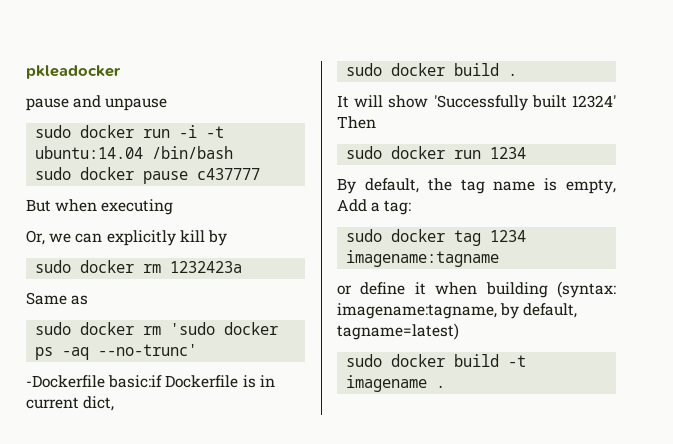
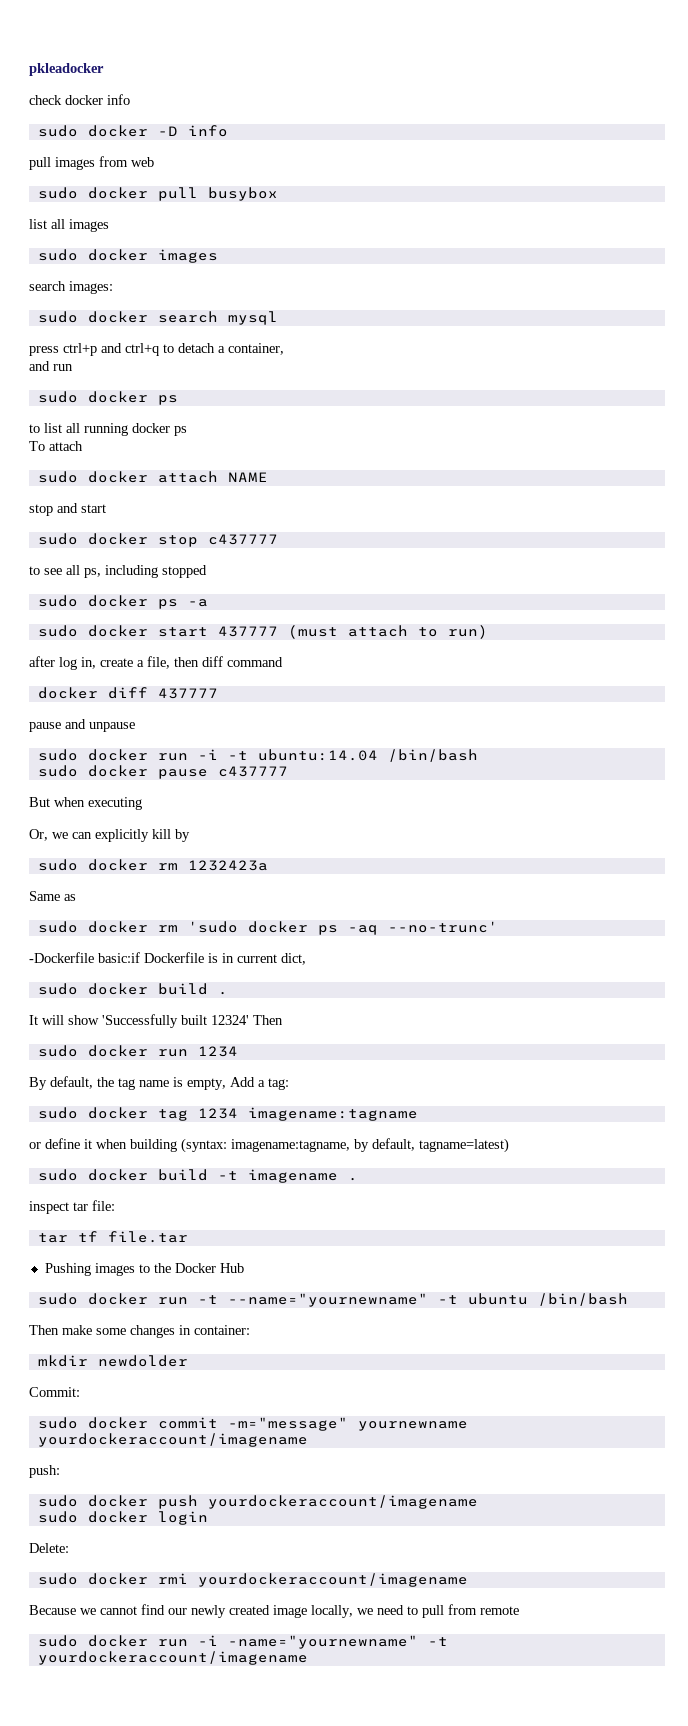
(121, 72) none -> [29,94,130,105] [37,125,228,137] [29,156,154,170] [37,187,278,201] [29,219,109,232] [37,249,218,263] [29,281,113,294] [37,311,278,325] [29,343,284,356] [29,361,73,371] [37,391,178,405] [29,423,187,436] [29,441,83,451] [37,471,268,483] [29,503,106,516] [37,533,278,547] [29,565,207,578] [37,595,208,609] [37,625,488,639] [29,656,283,670] [37,687,218,699] // check docker info // sudo docker -D info // pull images from web // sudo docker pull busybox // list all images // sudo docker images // search images: // sudo docker search mysql // press ctrl+p and ctrl+q to detach a container, // and run // sudo docker ps // to list all running docker ps // To attach // sudo docker attach NAME // stop and start // sudo docker stop c437777 // to see all ps, including stopped // sudo docker ps -a // sudo docker start 437777 (must attach to run) // after log in, create a file, then diff command // docker diff 437777
(446, 386) none -> [29,1200,115,1214] [37,1231,188,1243] [44,1263,244,1276] [37,1293,628,1307] [29,1325,250,1338] [37,1355,188,1367] [29,1387,80,1397] [37,1417,468,1431] [37,1433,308,1447] [29,1465,60,1478] [37,1495,478,1509] [37,1511,208,1525] [29,1543,69,1553] [37,1573,468,1587] [29,1604,519,1618] [37,1635,448,1649] [37,1651,308,1665] // inspect tar file: // tar tf file.tar // Pushing images to the Docker Hub // sudo docker run -t --name="yournewname" -t ubuntu /bin/bash // Then make some changes in container: // mkdir newdolder // Commit: // sudo docker commit -m="message" yournewname yourdockeraccount/imagename // push: // sudo docker push yourdockeraccount/imagename // sudo docker login // Delete: // sudo docker rmi yourdockeraccount/imagename // Because we cannot find our newly created image locally, we need to pull from remote // sudo docker run -i -name="yournewname" -t yourdockeraccount/imagename

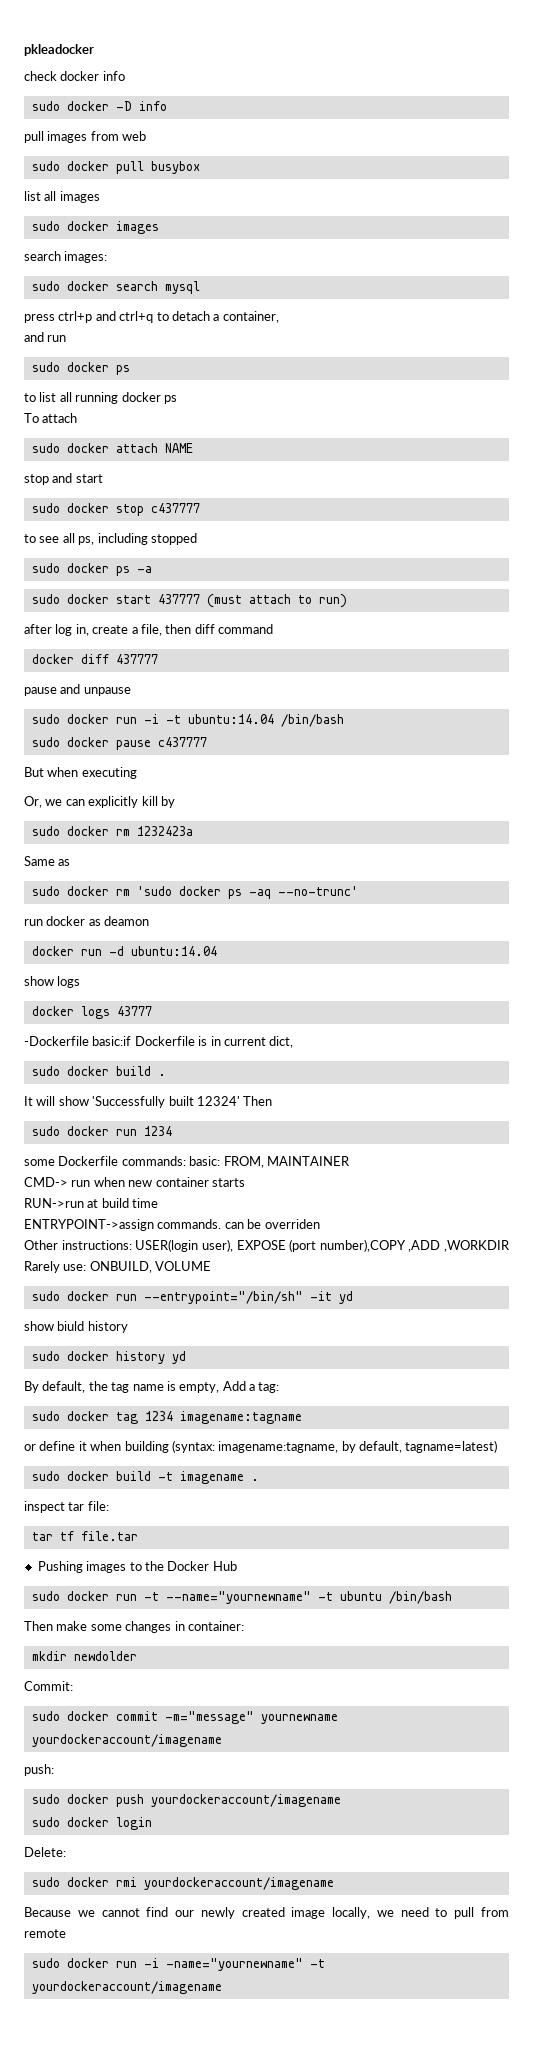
(498, 927) none -> [24,916,150,926] [31,946,217,956] [24,976,81,988] [31,1006,152,1019] // run docker as deamon // docker run -d ubuntu:14.04 // show logs // docker logs 43777
(238, 1051) none -> [24,1156,350,1168] [24,1177,245,1187] [24,1198,159,1208] [24,1219,320,1231] [24,1239,510,1252] [24,1261,212,1273] [31,1291,353,1304] [24,1321,128,1333] [31,1351,186,1364] // some Dockerfile commands: basic: FROM, MAINTAINER // CMD-> run when new container starts // RUN->run at build time // ENTRYPOINT->assign commands. can be overriden // Other instructions: USER(login user), EXPOSE (port number),COPY ,ADD ,WORKDIR Rarely use: ONBUILD, VOLUME // sudo docker run --entrypoint="/bin/sh" -it yd // show biuld history // sudo docker history yd

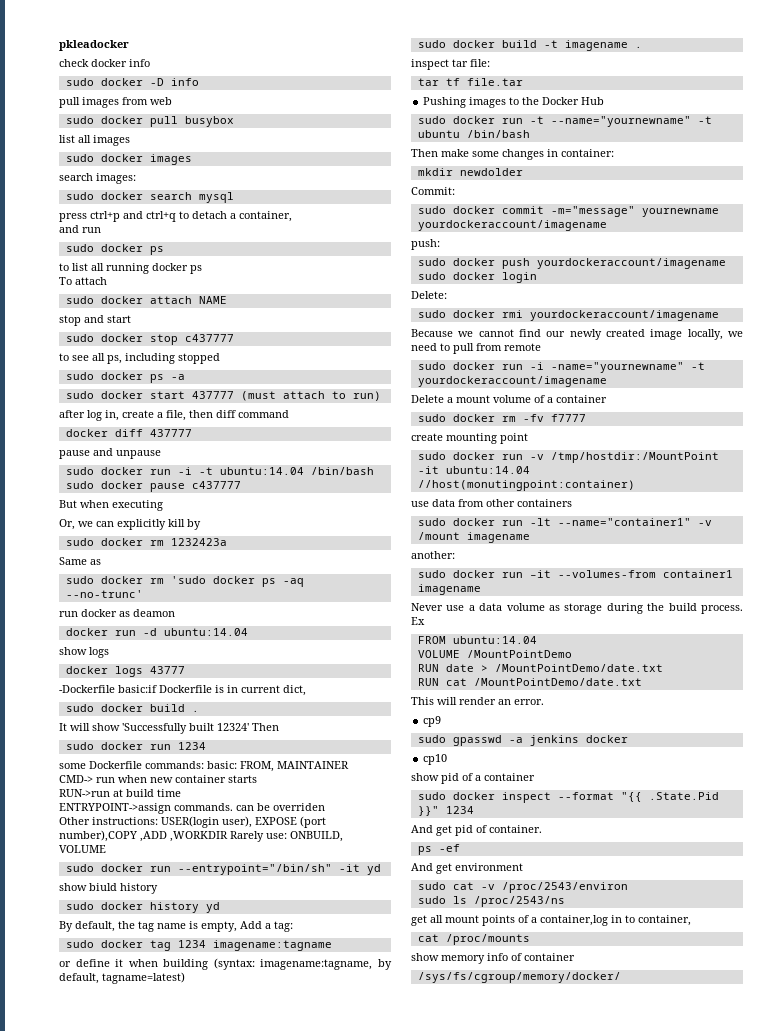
(222, 1987) none -> [411,395,607,403] [417,414,586,422] [411,433,528,444] [417,452,719,463] [417,466,530,474] [417,480,635,491] [411,499,572,507] [417,518,712,526] [417,532,530,543] [411,551,455,559] [417,570,733,578] [417,584,481,595] [411,603,743,614] [411,617,425,625] [417,636,537,644] [417,650,572,658] [417,664,663,672] [417,678,642,686] [411,697,544,705] [423,716,442,727] [417,735,628,746] [423,754,448,765] [411,773,535,784] [417,792,719,803] [417,806,474,816] [411,825,542,836] [417,844,460,855] [411,863,523,874] [417,882,628,893] [417,896,565,907] [411,915,691,926] [417,934,530,945] [411,953,575,964] [417,972,621,983] // Delete a mount volume of a container // sudo docker rm -fv f7777 // create mounting point // sudo docker run -v /tmp/hostdir:/MountPoint -it ubuntu:14.04 //host(monutingpoint:container) // use data from other containers // sudo docker run -lt --name="container1" -v /mount imagename // another: // sudo docker run –it --volumes-from container1 imagename // Never use a data volume as storage during the build process. Ex // FROM ubuntu:14.04 // VOLUME /MountPointDemo // RUN date > /MountPointDemo/date.txt // RUN cat /MountPointDemo/date.txt // This will render an error. // cp9 // sudo gpasswd -a jenkins docker // cp10 // show pid of a container // sudo docker inspect --format "{{ .State.Pid }}" 1234 // And get pid of container. // ps -ef // And get environment // sudo cat -v /proc/2543/environ // sudo ls /proc/2543/ns // get all mount points of a container,log in to container, // cat /proc/mounts // show memory info of container // /sys/fs/cgroup/memory/docker/

